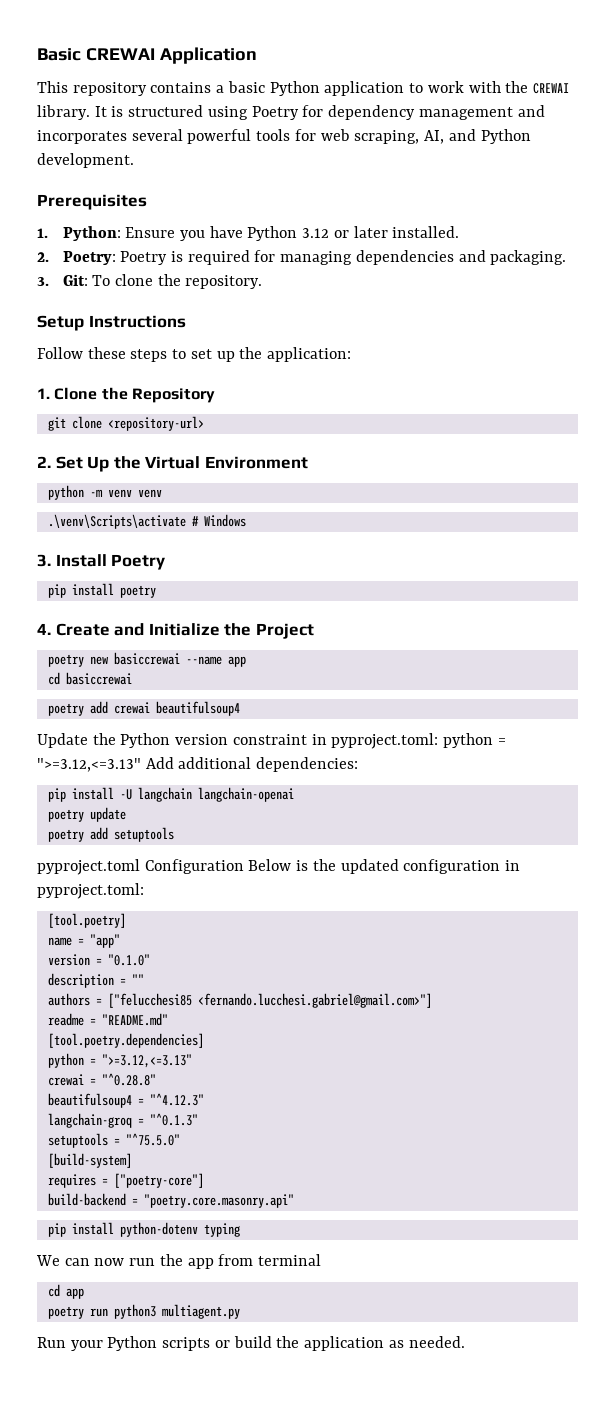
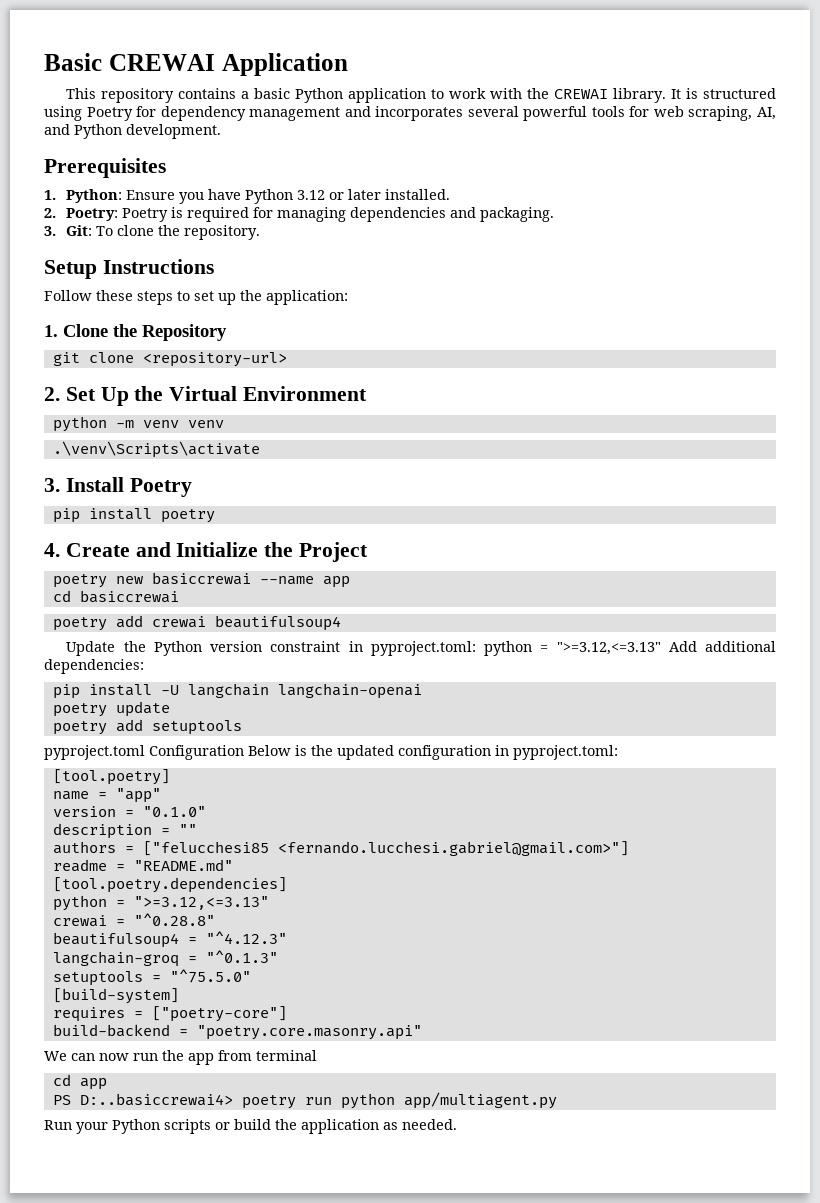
[191,514,246,527] # Windows -> (260, 449) none
[47,1222,240,1237] // pip install python-dotenv typing -> (422, 1032) none
[47,1304,240,1319] poetry run python3 multiagent.py -> [52,1092,557,1109] PS D:..basiccrewai4> poetry run python app/multiagent.py

